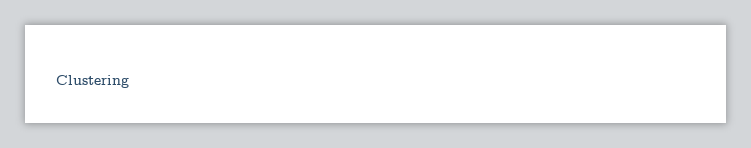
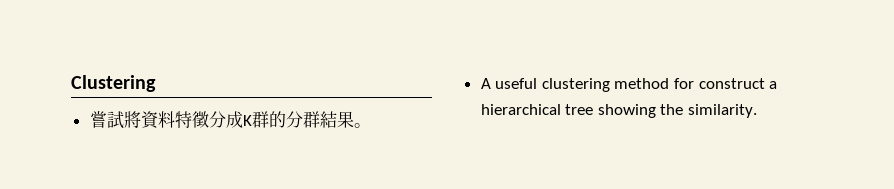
(129, 81) none -> [89,111,371,129] [480,78,778,92] [480,104,758,118] // 嘗試將資料特徵分成K群的分群結果。 // A useful clustering method for construct a hierarchical tree showing the similarity.

